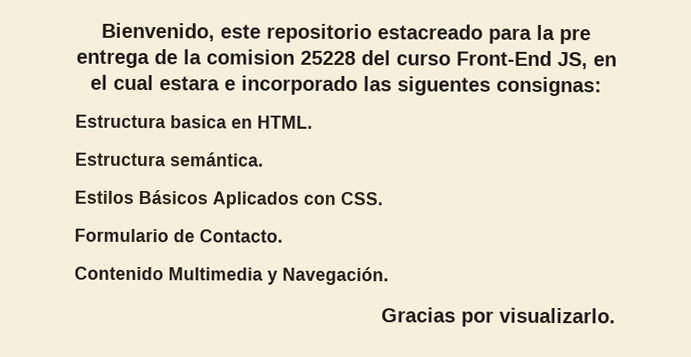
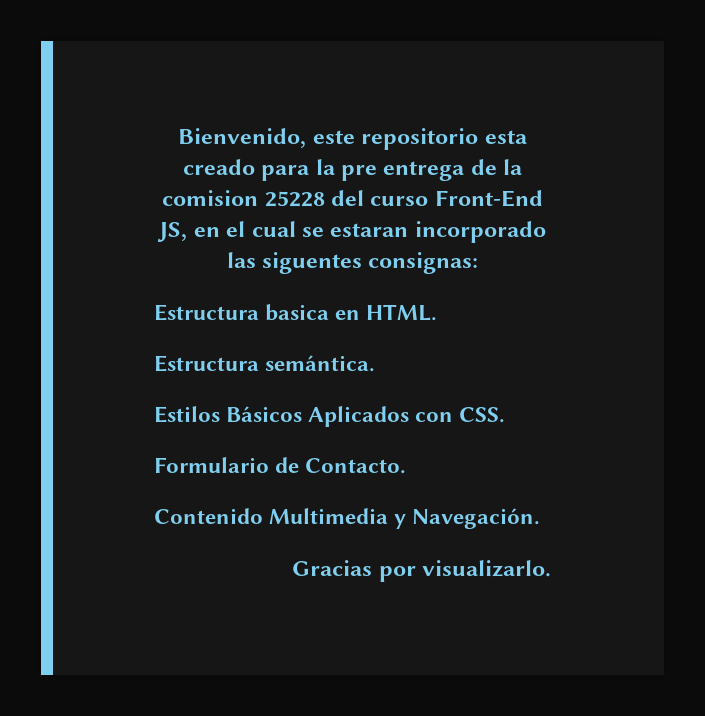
[377,24,483,40] estacreado -> [484,130,527,144] [182,159,255,175] esta creado
[159,76,236,91] estara e -> [301,223,409,237] se estaran

